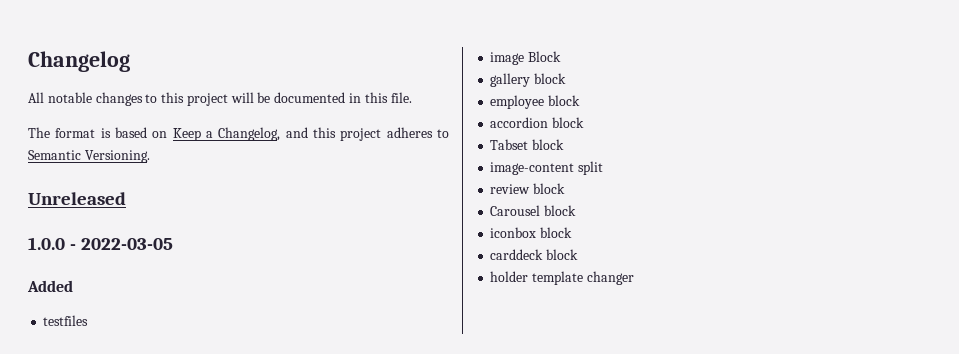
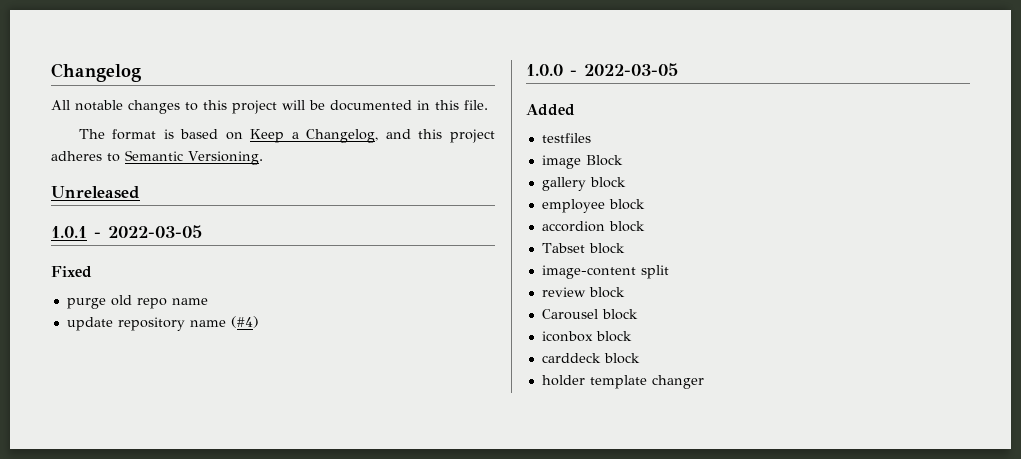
(126, 198) none -> [51,225,202,238] [51,266,92,278] [66,295,208,309] [66,316,259,331] // 1.0.1 - 2022-03-05 // Fixed // purge old repo name // update repository name (#4)

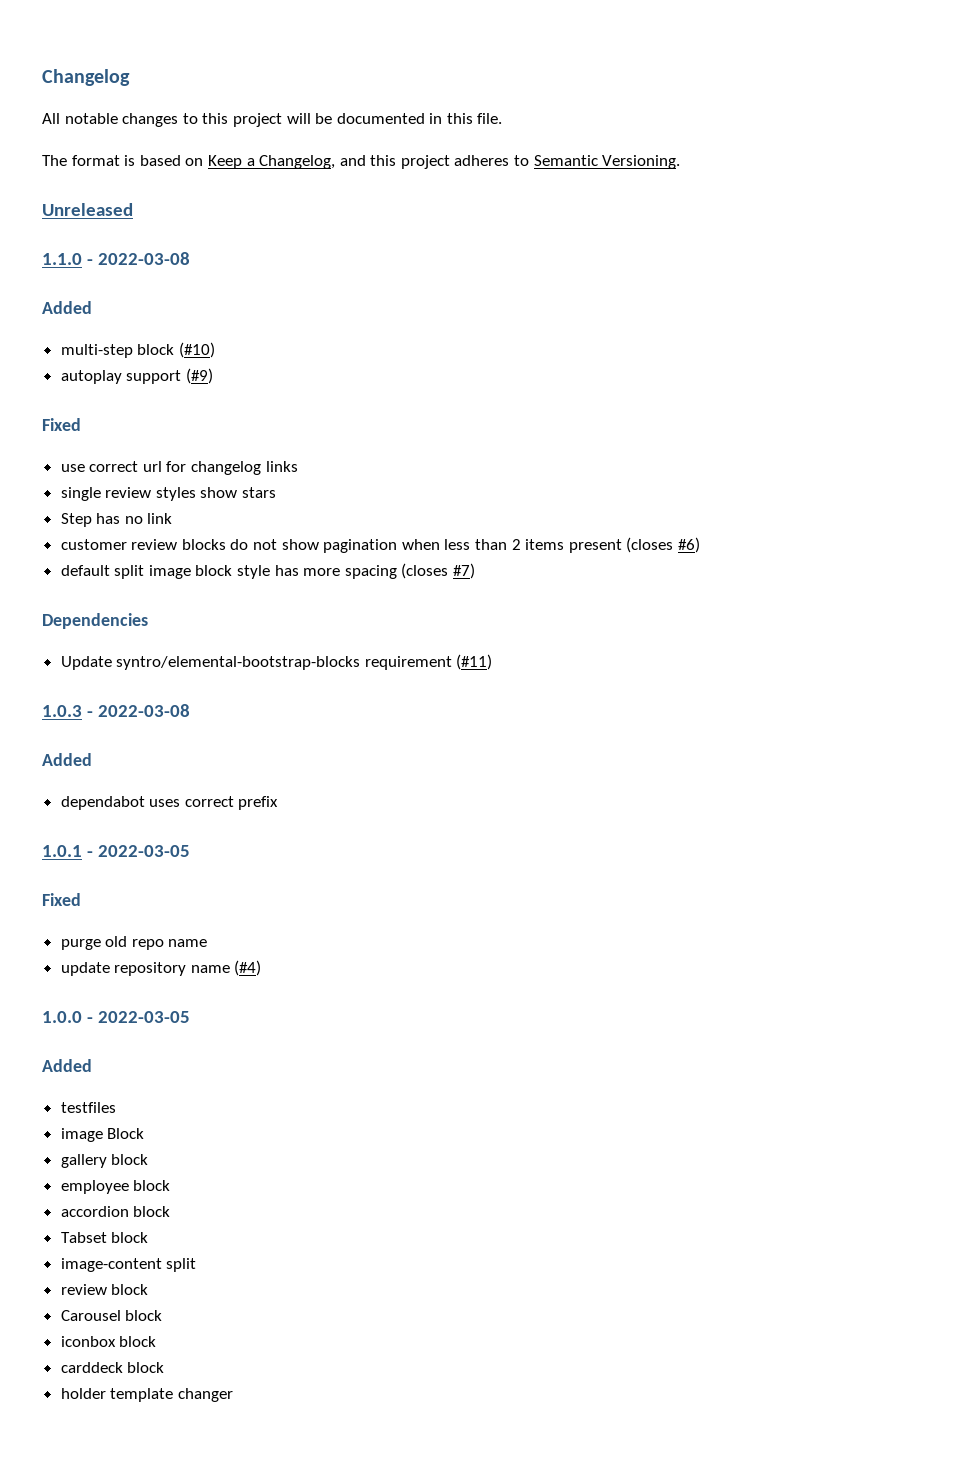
(140, 192) none -> [42,252,190,265] [42,301,92,314] [60,342,215,358] [60,368,213,384] [42,418,81,431] [60,461,298,475] [60,487,277,501] [60,513,173,527] [60,537,700,553] [60,563,476,579] [42,613,148,629] [60,654,493,670] [42,704,190,717] [42,753,92,766] [60,796,279,810] // 1.1.0 - 2022-03-08 // Added // multi-step block (#10) // autoplay support (#9) // Fixed // use correct url for changelog links // single review styles show stars // Step has no link // customer review blocks do not show pagination when less than 2 items present (closes #6) // default split image block style has more spacing (closes #7) // Dependencies // Update syntro/elemental-bootstrap-blocks requirement (#11) // 1.0.3 - 2022-03-08 // Added // dependabot uses correct prefix

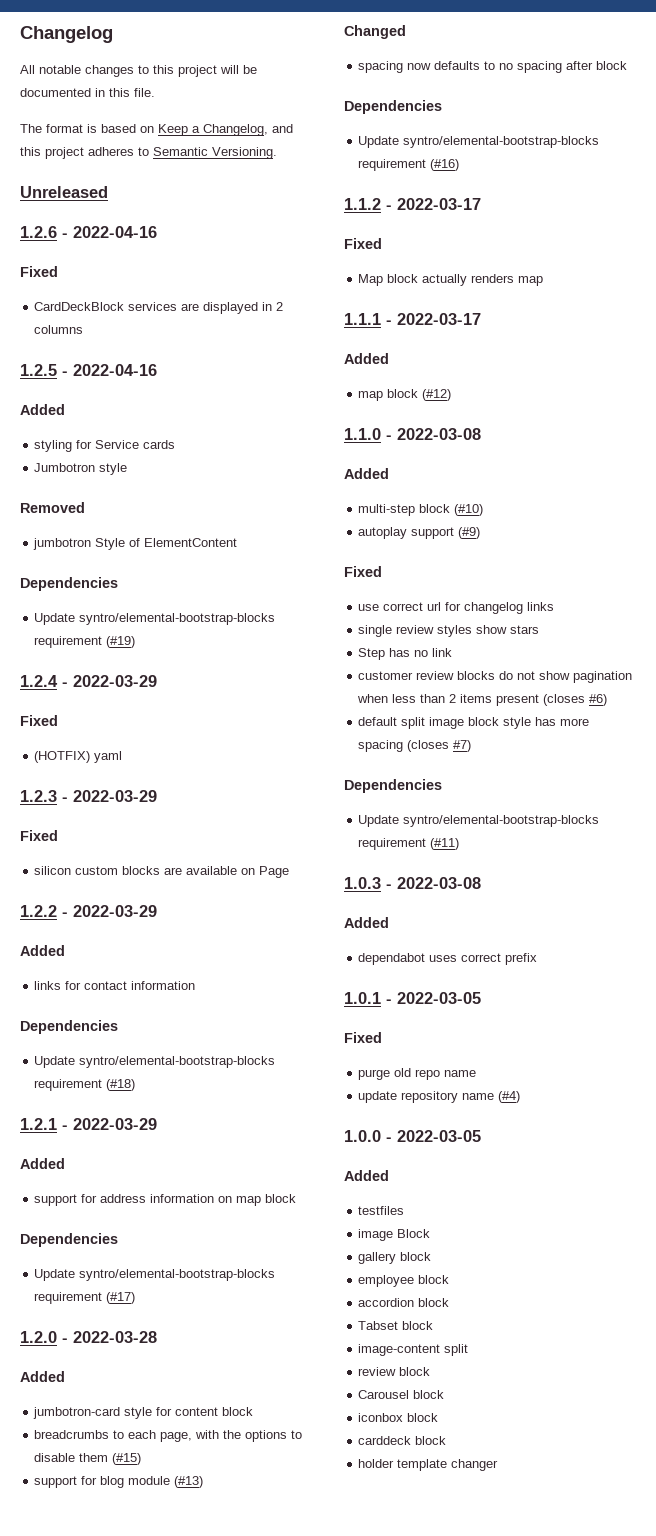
(133, 209) none -> [20,226,157,238] [20,266,58,277] [34,302,284,314] [34,325,84,334] [20,364,157,376] [20,404,65,415] [34,440,176,452] [34,463,128,475] [20,502,85,513] [33,538,238,550] [20,577,118,591] [34,613,276,625] [34,636,136,648] [20,675,157,687] [20,715,58,726] [34,751,123,763] [20,790,157,802] [20,830,58,841] [34,866,290,878] [20,905,157,917] [20,945,65,956] [34,981,196,990] [20,1020,118,1034] [34,1056,276,1068] [34,1079,136,1091] [20,1118,157,1130] [20,1158,65,1169] [34,1194,297,1206] [20,1233,118,1247] [34,1269,276,1281] [34,1292,136,1304] [20,1331,157,1343] [20,1371,65,1382] [33,1407,254,1419] [34,1430,303,1442] [34,1453,142,1465] [34,1476,204,1488] [344,25,406,39] [358,61,628,73] [344,100,442,114] [358,136,600,148] [358,159,460,171] [344,198,481,210] [344,238,382,249] [358,274,544,286] [344,313,481,325] [344,353,389,364] [358,389,452,401] // 1.2.6 - 2022-04-16 // Fixed // CardDeckBlock services are displayed in 2 columns // 1.2.5 - 2022-04-16 // Added // styling for Service cards // Jumbotron style // Removed // jumbotron Style of ElementContent // Dependencies // Update syntro/elemental-bootstrap-blocks requirement (#19) // 1.2.4 - 2022-03-29 // Fixed // (HOTFIX) yaml // 1.2.3 - 2022-03-29 // Fixed // silicon custom blocks are available on Page // 1.2.2 - 2022-03-29 // Added // links for contact information // Dependencies // Update syntro/elemental-bootstrap-blocks requirement (#18) // 1.2.1 - 2022-03-29 // Added // support for address information on map block // Dependencies // Update syntro/elemental-bootstrap-blocks requirement (#17) // 1.2.0 - 2022-03-28 // Added // jumbotron-card style for content block // breadcrumbs to each page, with the options to disable them (#15) // support for blog module (#13) // Changed // spacing now defaults to no spacing after block // Dependencies // Update syntro/elemental-bootstrap-blocks requirement (#16) // 1.1.2 - 2022-03-17 // Fixed // Map block actually renders map // 1.1.1 - 2022-03-17 // Added // map block (#12)

